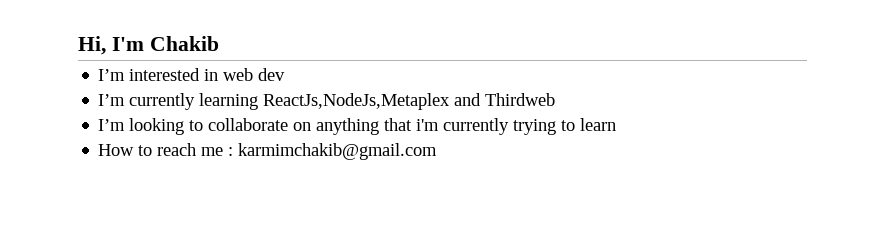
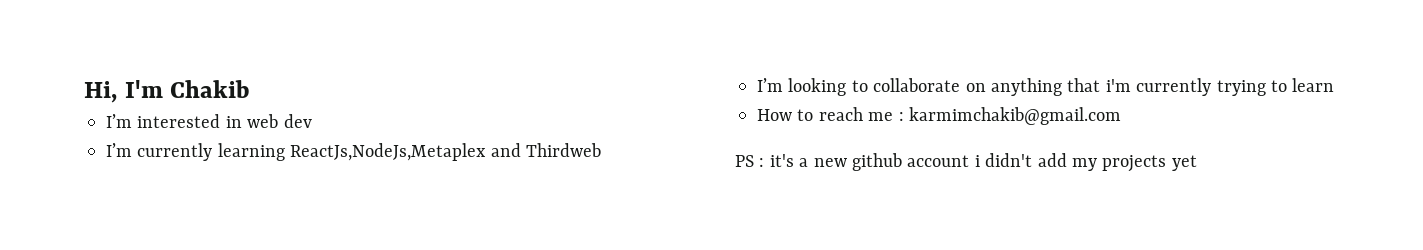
(438, 151) none -> [735,153,1197,172] // PS : it's a new github account i didn't add my projects yet

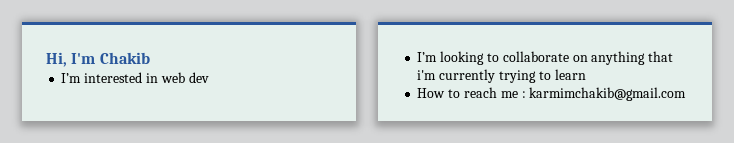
[106,143,601,161] // I’m currently learning ReactJs,NodeJs,Metaplex and Thirdweb -> (209, 77) none
[735,153,1197,172] // PS : it's a new github account i didn't add my projects yet -> (687, 94) none

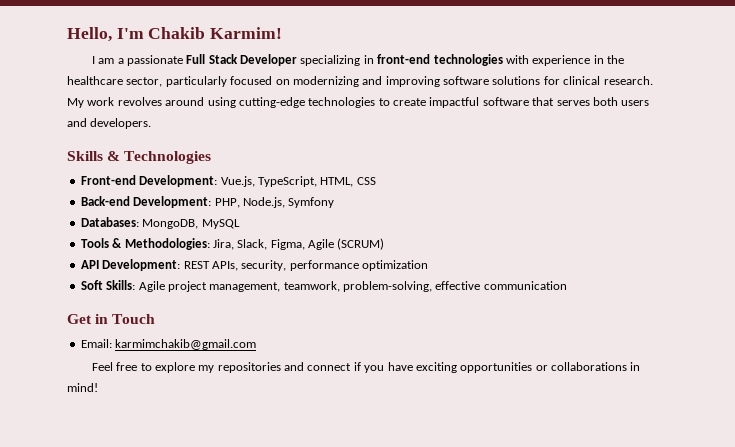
[46,52,67,67] Hi, -> [67,27,112,42] Hello,
[61,72,209,83] [417,51,674,65] [417,69,586,83] [417,87,687,101] // I’m interested in web dev // I’m looking to collaborate on anything that i'm currently trying to learn // How to reach me : karmimchakib@gmail.com -> [210,27,283,39] [91,54,625,66] [67,76,653,87] [67,97,650,108] [67,118,152,129] [67,151,212,164] [80,175,376,187] [80,196,335,208] [80,217,240,229] [80,238,385,250] [80,259,428,271] [80,280,567,292] [67,314,156,324] [80,339,257,350] [91,362,641,373] [67,383,98,392] Karmim! // I am a passionate Full Stack Developer specializing in front-end technologies with experience in the healthcare sector, particularly focused on modernizing and improving software solutions for clinical research. My work revolves around using cutting-edge technologies to create impactful software that serves both users and developers. // Skills & Technologies // Front-end Development: Vue.js, TypeScript, HTML, CSS // Back-end Development: PHP, Node.js, Symfony // Databases: MongoDB, MySQL // Tools & Methodologies: Jira, Slack, Figma, Agile (SCRUM) // API Development: REST APIs, security, performance optimization // Soft Skills: Agile project management, teamwork, problem-solving, effective communication // Get in Touch // Email: karmimchakib@gmail.com // Feel free to explore my repositories and connect if you have exciting opportunities or collaborations in mind!

